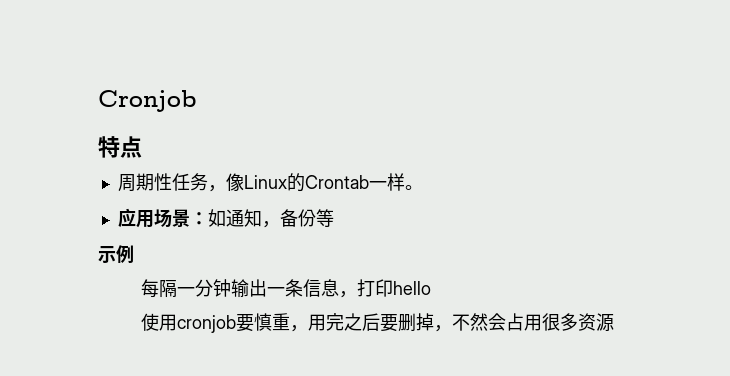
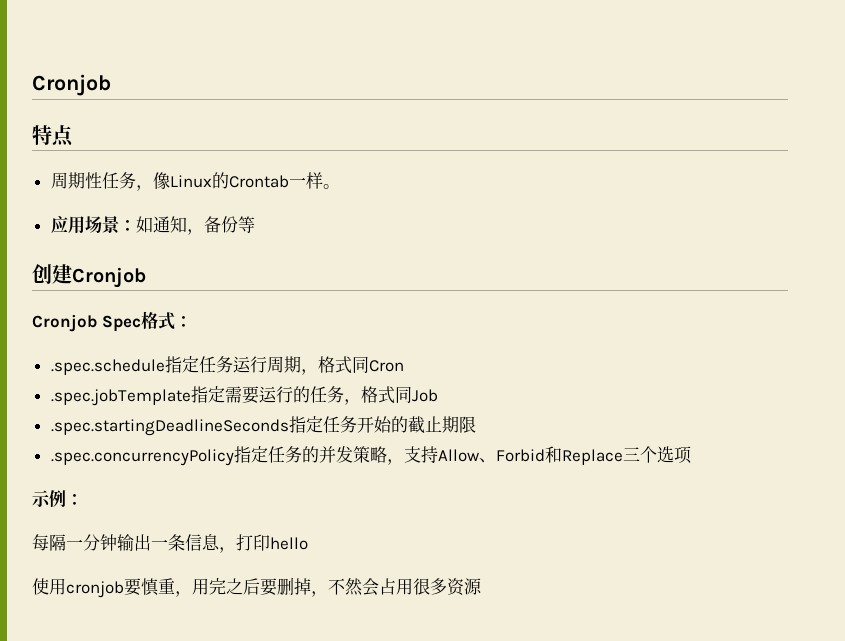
(334, 218) none -> [32,264,146,288] [32,311,192,332] [50,356,404,375] [50,386,438,406] [50,416,476,436] [50,446,692,466] // 创建Cronjob // Cronjob Spec格式： // .spec.schedule指定任务运行周期，格式同Cron // .spec.jobTemplate指定需要运行的任务，格式同Job // .spec.startingDeadlineSeconds指定任务开始的截止期限 // .spec.concurrencyPolicy指定任务的并发策略，支持Allow、Forbid和Replace三个选项
(134, 254) none -> [66,494,83,505] ：

